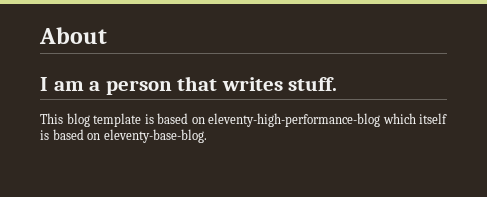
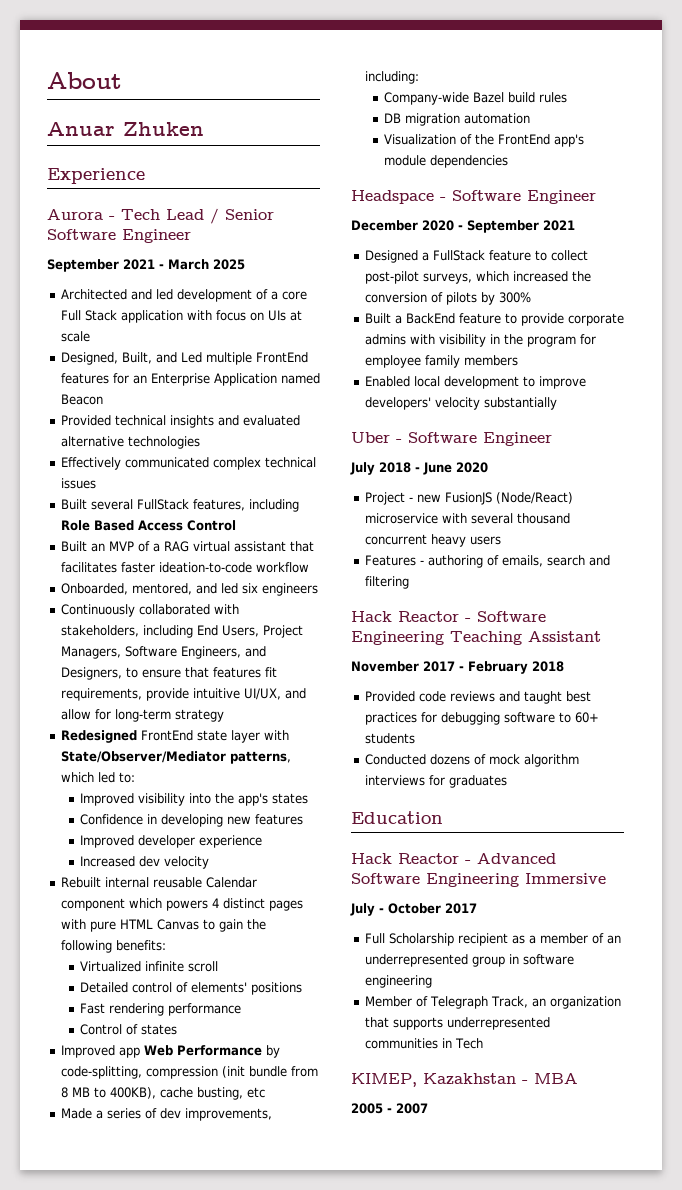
[40,76,338,95] [40,113,448,127] [40,129,207,143] I am a person that writes stuff. // This blog template is based on eleventy-high-performance-blog which itself is based on eleventy-base-blog. -> [47,122,204,136] [47,168,145,184] [47,208,274,224] [47,229,191,243] [47,259,245,272] [60,289,307,302] [60,310,302,323] [60,331,90,342] [60,352,308,365] [60,373,320,386] [60,394,103,405] [60,415,300,428] [60,436,200,449] [60,457,316,470] [60,478,96,489] [60,499,299,512] [60,520,236,531] [60,541,314,552] [60,562,309,573] [60,583,318,596] [60,604,239,617] [60,625,303,638] [60,646,266,659] [60,667,277,680] [60,688,306,701] [60,709,224,722] [60,730,289,743] [60,751,291,764] [60,772,135,783] [79,793,308,806] [79,814,303,827] [79,835,262,848] [79,856,209,869] [60,877,257,888] [60,898,303,911] [60,919,266,932] [60,940,166,953] [79,961,218,972] [79,982,302,995] [79,1003,241,1016] [79,1024,177,1035] [60,1045,280,1058] [60,1066,318,1079] [60,1087,265,1100] [60,1108,272,1121] [364,71,419,84] [383,92,567,105] [383,113,530,126] [383,134,584,147] [383,155,508,168] [351,190,596,204] [351,220,575,233] [364,250,588,263] [364,271,591,284] [364,292,531,305] [364,313,624,326] [364,334,596,347] [364,355,518,368] [364,376,586,389] [364,397,557,410] [351,432,552,446] [350,462,488,475] [364,492,573,505] [364,513,570,524] [364,534,501,547] [364,555,610,568] [364,576,409,589] [351,611,546,622] [351,631,601,645] [351,661,564,674] [364,691,591,704] [364,712,599,725] [364,733,415,744] [364,754,579,767] [364,775,507,788] [351,811,443,824] [351,853,556,864] [351,873,606,887] [350,903,477,916] [364,933,621,946] [364,954,574,967] [364,975,432,988] [364,996,621,1009] [364,1017,550,1030] [364,1038,483,1049] [351,1073,578,1087] [351,1103,428,1114] Anuar Zhuken // Experience // Aurora - Tech Lead / Senior Software Engineer // September 2021 - March 2025 // Architected and led development of a core Full Stack application with focus on UIs at scale // Designed, Built, and Led multiple FrontEnd features for an Enterprise Application named Beacon // Provided technical insights and evaluated alternative technologies // Effectively communicated complex technical issues // Built several FullStack features, including Role Based Access Control // Built an MVP of a RAG virtual assistant that facilitates faster ideation-to-code workflow // Onboarded, mentored, and led six engineers // Continuously collaborated with stakeholders, including End Users, Project Managers, Software Engineers, and Designers, to ensure that features fit requirements, provide intuitive UI/UX, and allow for long-term strategy // Redesigned FrontEnd state layer with State/Observer/Mediator patterns, which led to: // Improved visibility into the app's states // Confidence in developing new features // Improved developer experience // Increased dev velocity // Rebuilt internal reusable Calendar component which powers 4 distinct pages with pure HTML Canvas to gain the following benefits: // Virtualized infinite scroll // Detailed control of elements' positions // Fast rendering performance // Control of states // Improved app Web Performance by code-splitting, compression (init bundle from 8 MB to 400KB), cache busting, etc // Made a series of dev improvements, including: // Company-wide Bazel build rules // DB migration automation // Visualization of the FrontEnd app's module dependencies // Headspace - Software Engineer // December 2020 - September 2021 // Designed a FullStack feature to collect post-pilot surveys, which increased the conversion of pilots by 300% // Built a BackEnd feature to provide corporate admins with visibility in the program for employee family members // Enabled local development to improve developers' velocity substantially // Uber - Software Engineer // July 2018 - June 2020 // Project - new FusionJS (Node/React) microservice with several thousand concurrent heavy users // Features - authoring of emails, search and filtering // Hack Reactor - Software Engineering Teaching Assistant // November 2017 - February 2018 // Provided code reviews and taught best practices for debugging software to 60+ students // Conducted dozens of mock algorithm interviews for graduates // Education // Hack Reactor - Advanced Software Engineering Immersive // July - October 2017 // Full Scholarship recipient as a member of an underrepresented group in software engineering // Member of Telegraph Track, an organization that supports underrepresented communities in Tech // KIMEP, Kazakhstan - MBA // 2005 - 2007

